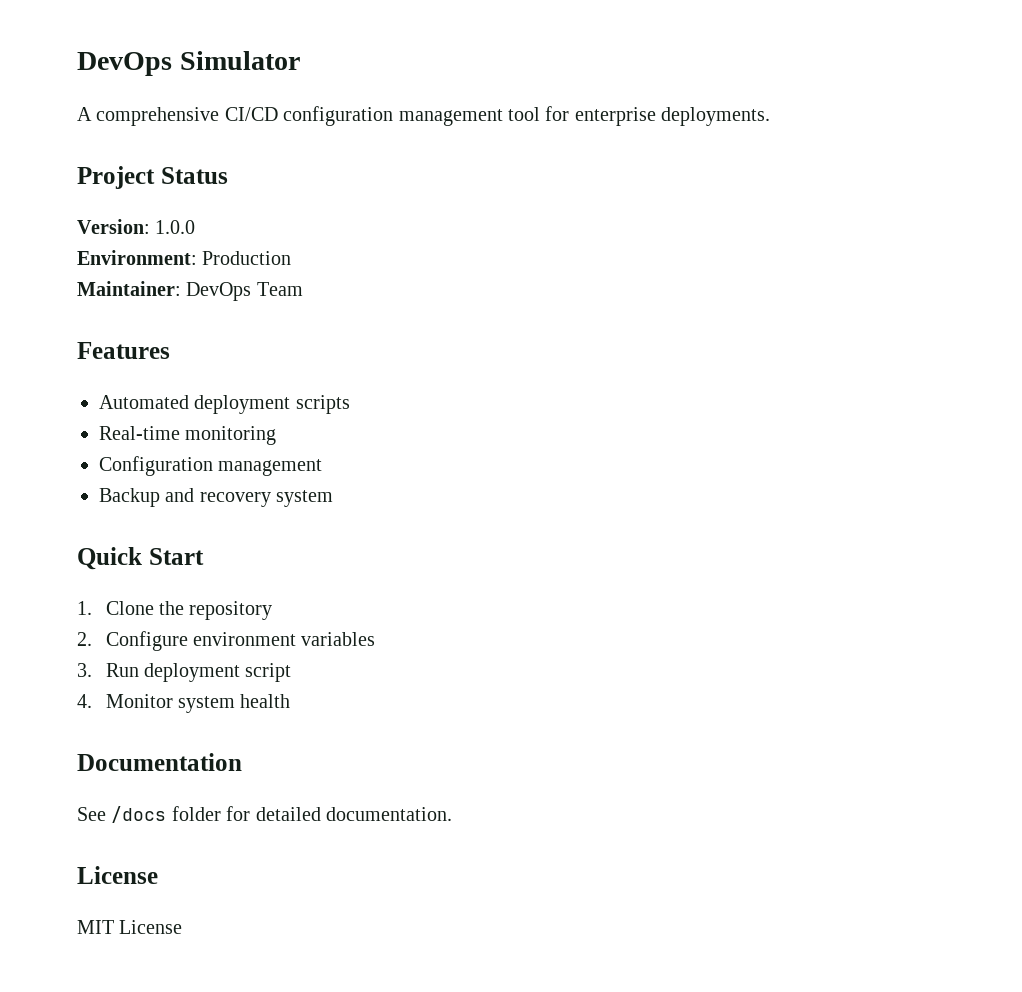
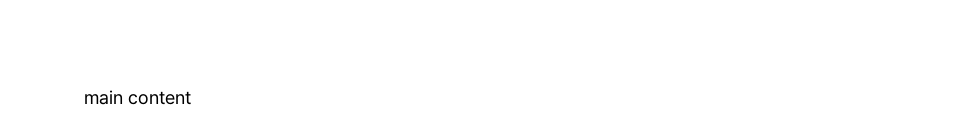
[77,51,300,76] [77,106,771,126] [77,166,228,189] [77,219,196,234] [77,250,292,265] [77,281,303,301] [77,342,170,359] [99,395,350,414] [99,426,277,445] [99,456,323,476] [99,488,334,507] [77,547,204,570] [77,601,273,620] [77,631,376,651] [77,663,292,682] [77,694,291,713] [77,753,242,771] [77,806,452,823] [77,866,158,884] [77,920,183,934] DevOps Simulator // A comprehensive CI/CD configuration management tool for enterprise deployments. // Project Status // Version: 1.0.0 // Environment: Production // Maintainer: DevOps Team // Features // Automated deployment scripts // Real-time monitoring // Configuration management // Backup and recovery system // Quick Start // 1. Clone the repository // 2. Configure environment variables // 3. Run deployment script // 4. Monitor system health // Documentation // See /docs folder for detailed documentation. // License // MIT License -> [84,90,191,105] main content

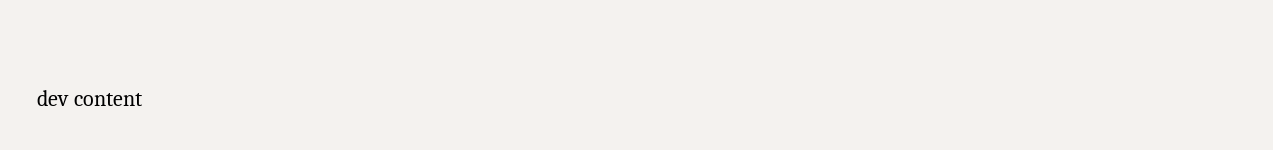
[84,90,123,105] main -> [37,90,69,106] dev

